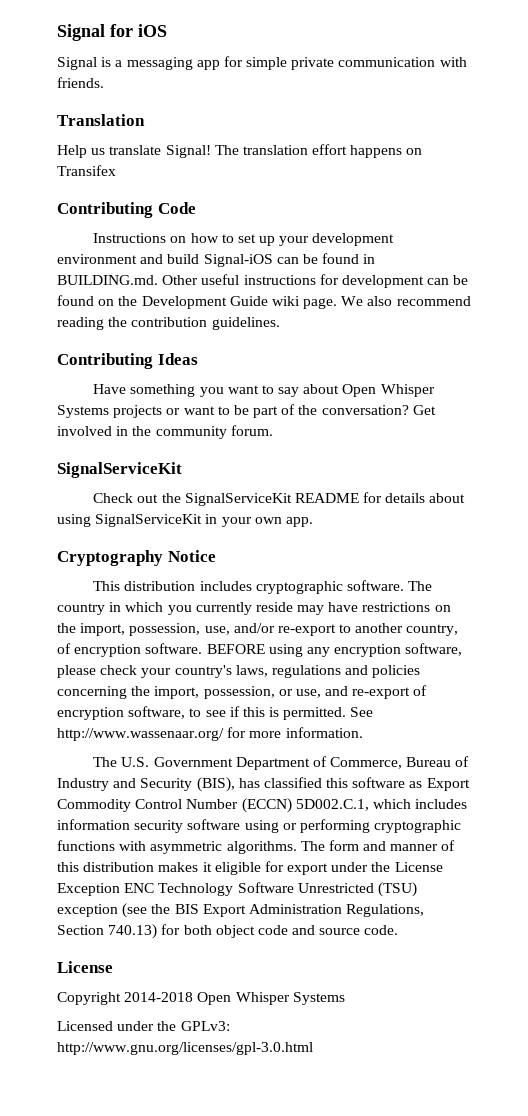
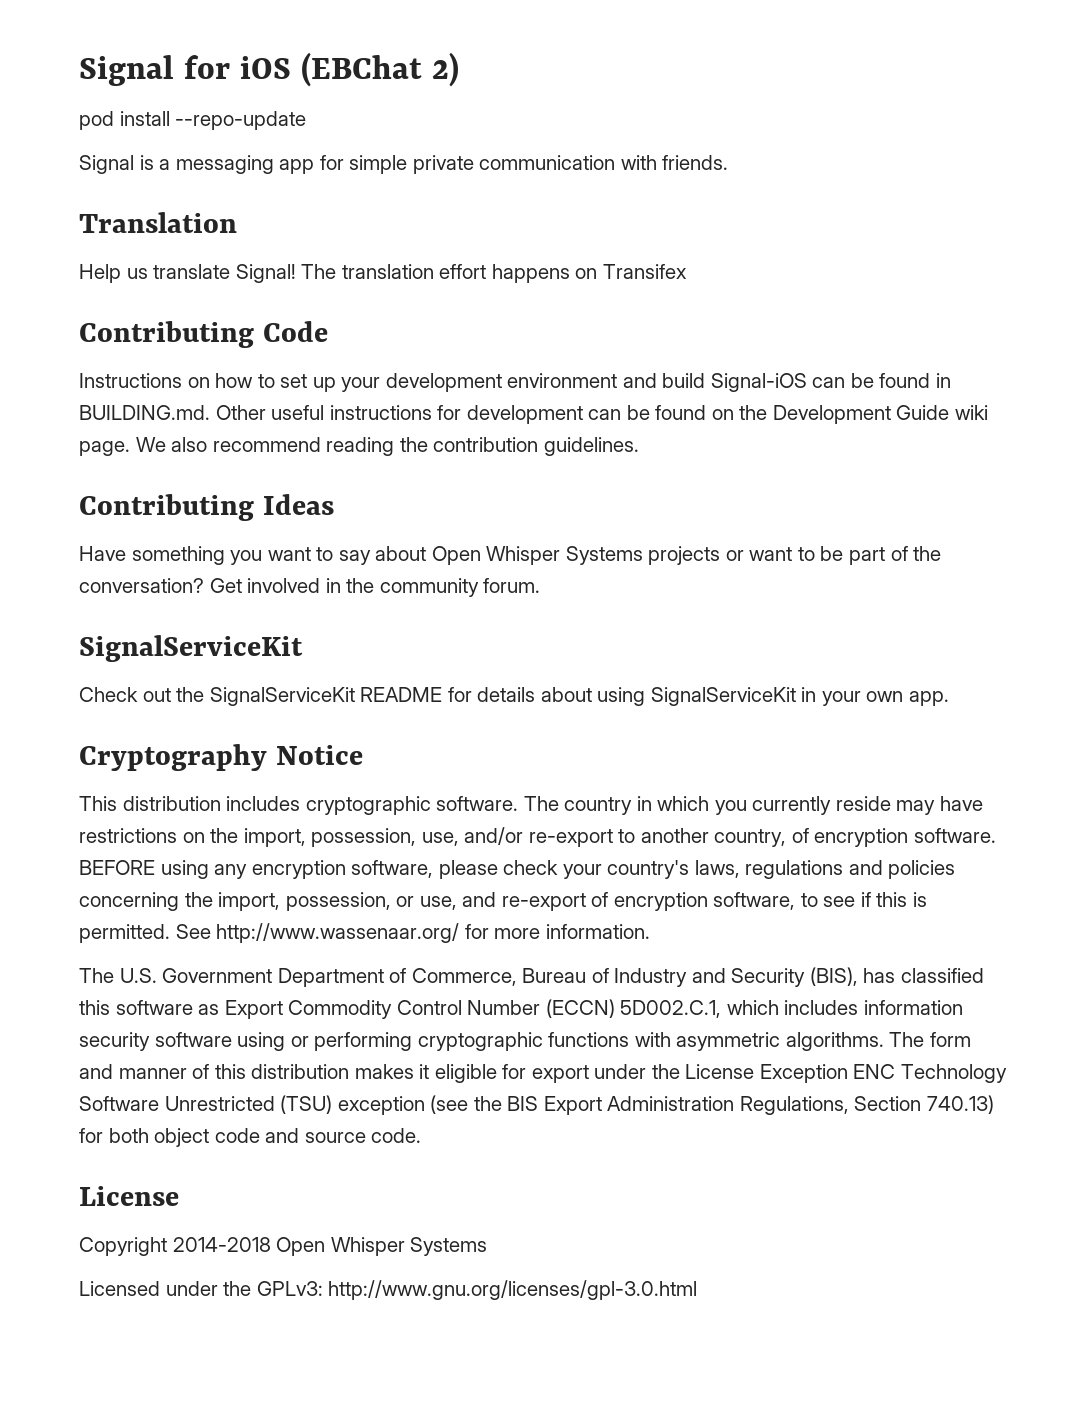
(167, 30) none -> [300,52,459,87] [79,111,307,130] (EBChat 2) // pod install --repo-update

